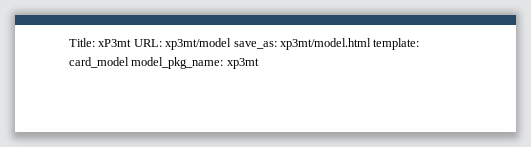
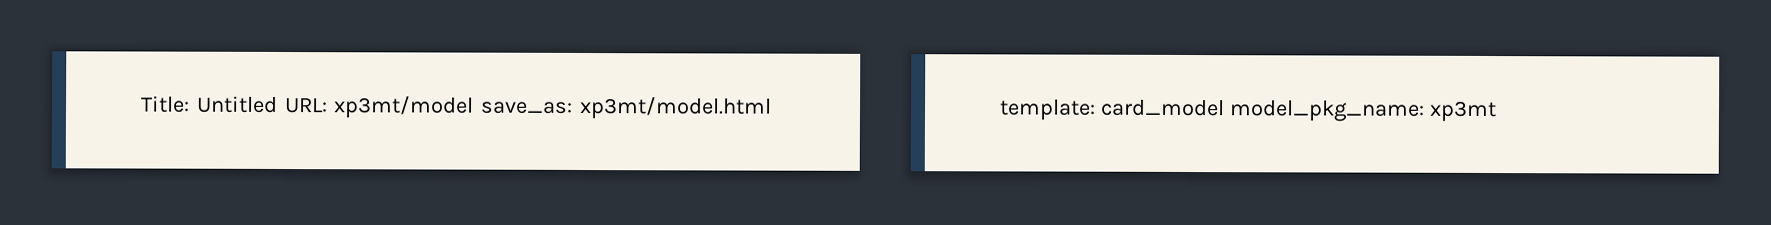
[98,39,132,47] xP3mt -> [195,95,278,113] Untitled

